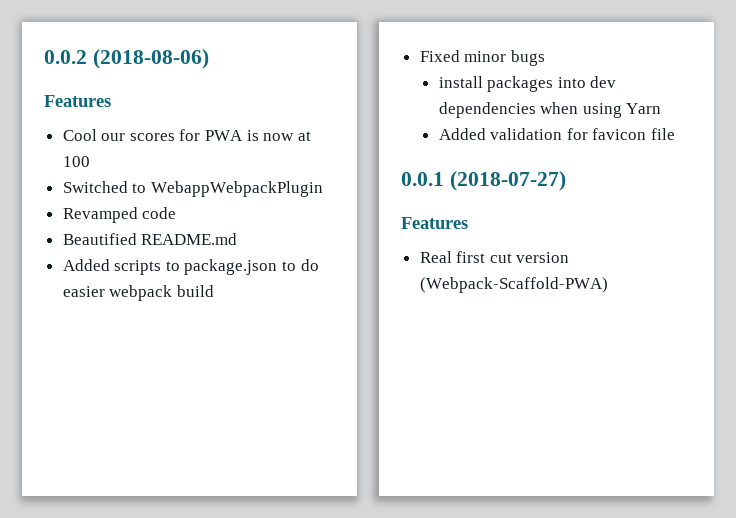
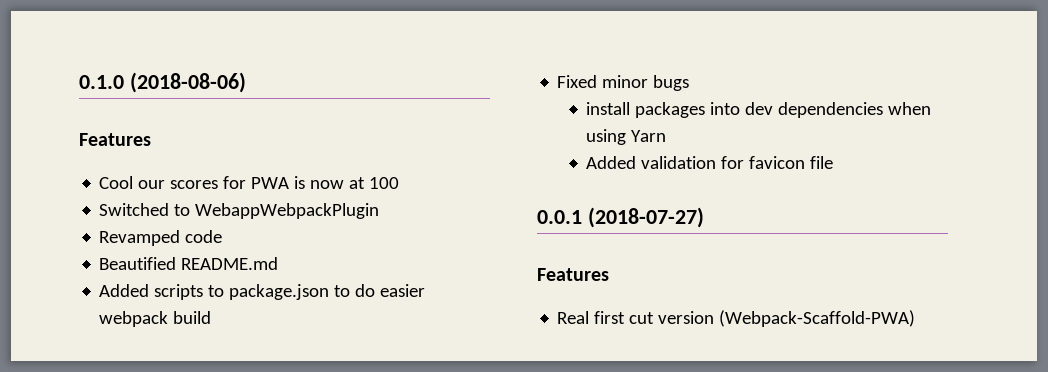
[44,50,87,64] 0.0.2 -> [79,75,124,89] 0.1.0

